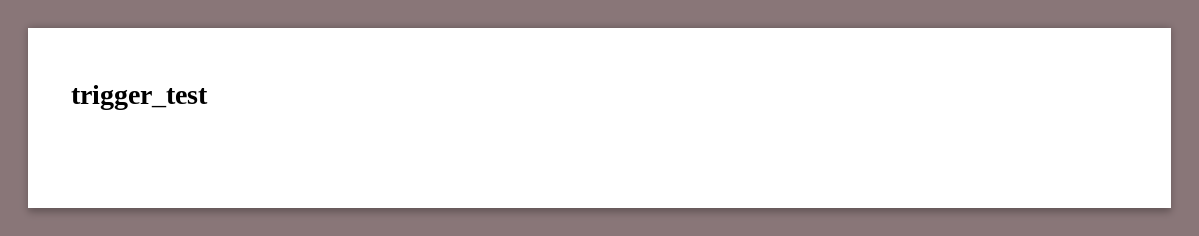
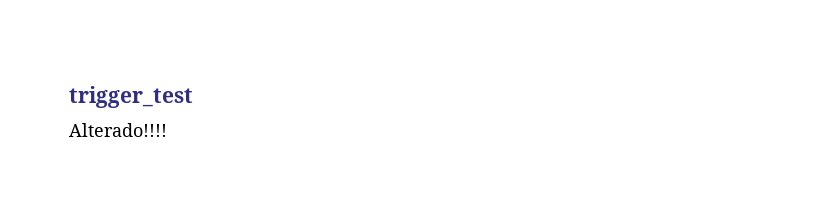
(208, 97) none -> [69,123,167,137] // Alterado!!!!

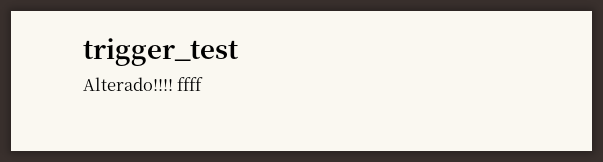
(167, 130) none -> [177,77,204,91] ffff

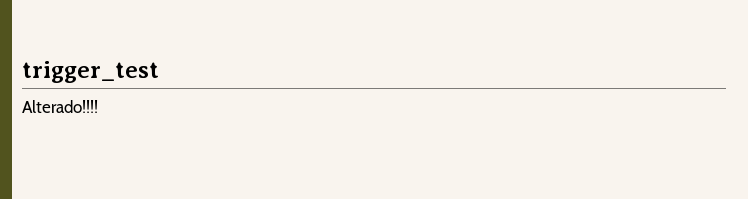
[177,77,204,91] ffff -> (98, 106) none

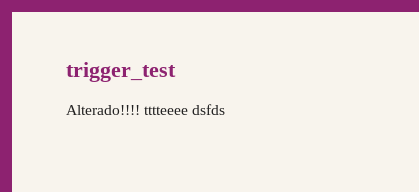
(98, 106) none -> [144,104,226,115] tttteeee dsfds

